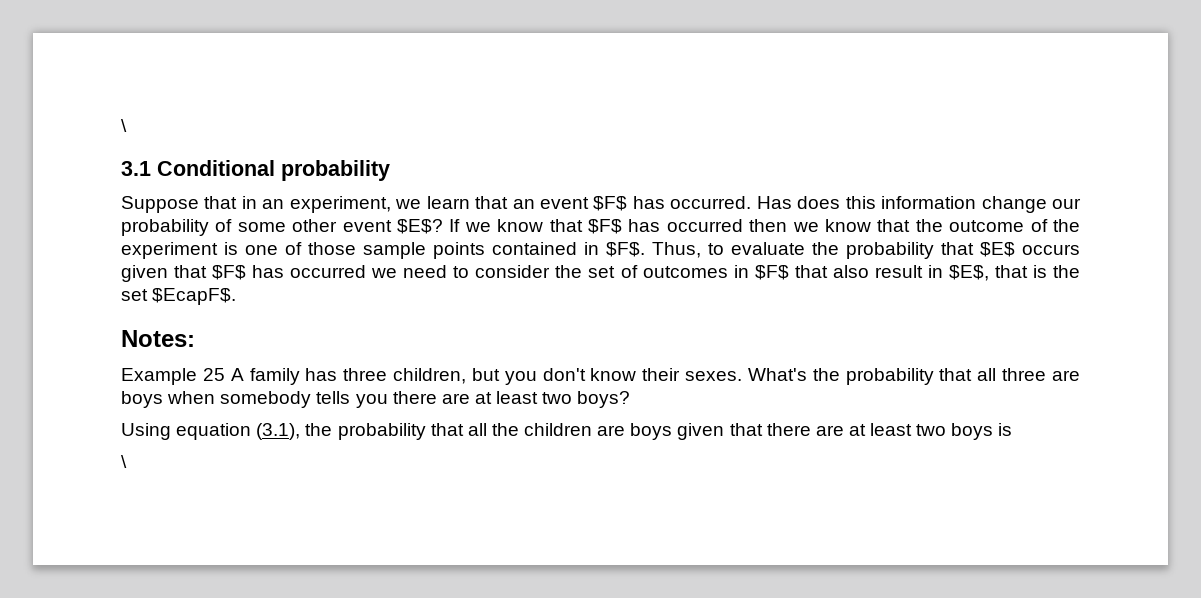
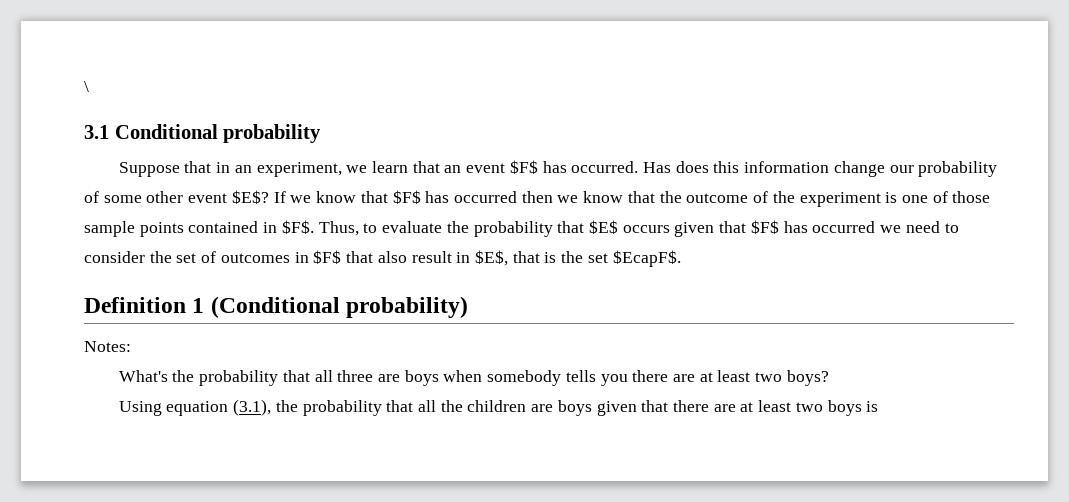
[121,330,195,347] [121,368,743,385] Notes: // Example 25 A family has three children, but you don't know their sexes. -> [84,296,469,318] [84,341,131,352] Definition 1 (Conditional probability) // Notes: //
[121,455,127,468] // \ -> (879, 406) none

